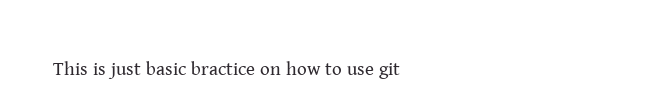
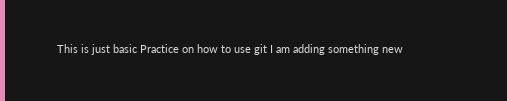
[190,61,255,75] bractice -> [140,44,179,53] Practice
(400, 71) none -> [270,44,403,55] I am adding something new

